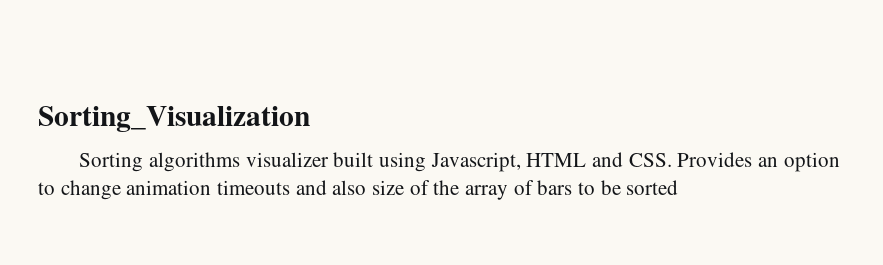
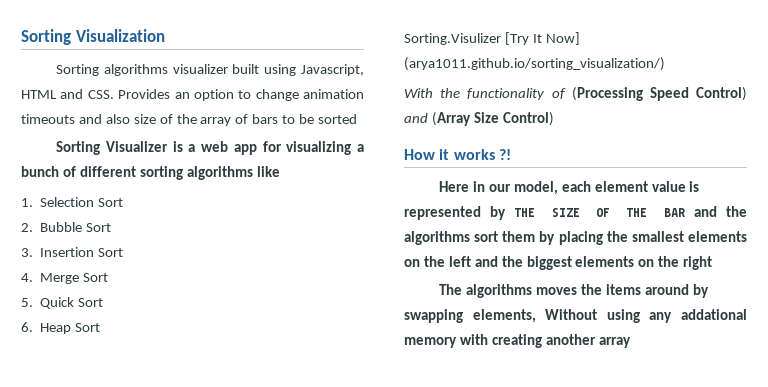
[38,106,310,132] Sorting_Visualization -> [21,29,165,45] Sorting Visualization
(679, 187) none -> [56,141,364,155] [21,166,280,180] [21,197,124,207] [21,222,112,232] [21,247,124,257] [21,273,109,284] [21,297,104,309] [21,322,101,334] [404,32,580,45] [404,57,665,71] [404,87,747,101] [404,112,554,126] [404,149,511,160] [439,181,700,195] [404,206,747,220] [404,231,747,245] [404,256,713,270] [439,284,709,298] [404,309,747,323] [404,334,631,348] // Sorting Visualizer is a web app for visualizing a bunch of different sorting algorithms like // 1. Selection Sort // 2. Bubble Sort // 3. Insertion Sort // 4. Merge Sort // 5. Quick Sort // 6. Heap Sort // Sorting.Visulizer [Try It Now] (arya1011.github.io/sorting_visualization/) // With the functionality of (Processing Speed Control) and (Array Size Control) // How it works ?! // Here in our model, each element value is represented by THE SIZE OF THE BAR and the algorithms sort them by placing the smallest elements on the left and the biggest elements on the right // The algorithms moves the items around by swapping elements, Without using any addational memory with creating another array

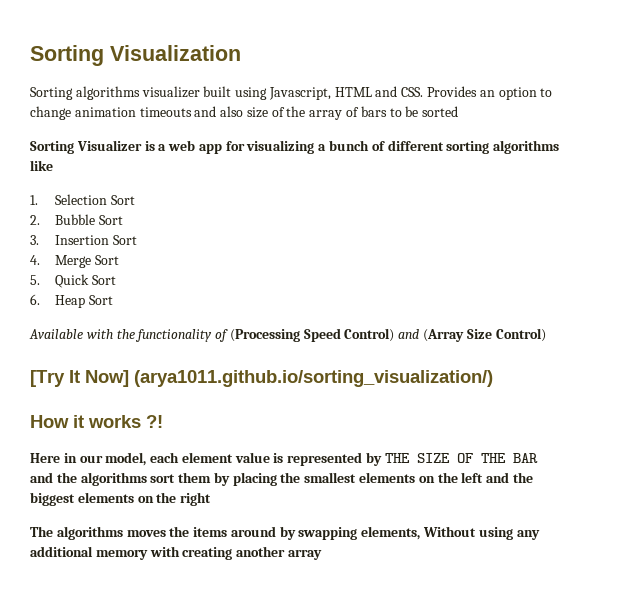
[404,32,580,45] [404,57,665,71] [404,88,433,98] Sorting.Visulizer [Try It Now] (arya1011.github.io/sorting_visualization/) // With -> [29,329,113,339] Available with
(554, 119) none -> [30,370,493,387] // [Try It Now] (arya1011.github.io/sorting_visualization/)
[681,309,747,320] addational -> [30,546,93,557] additional

